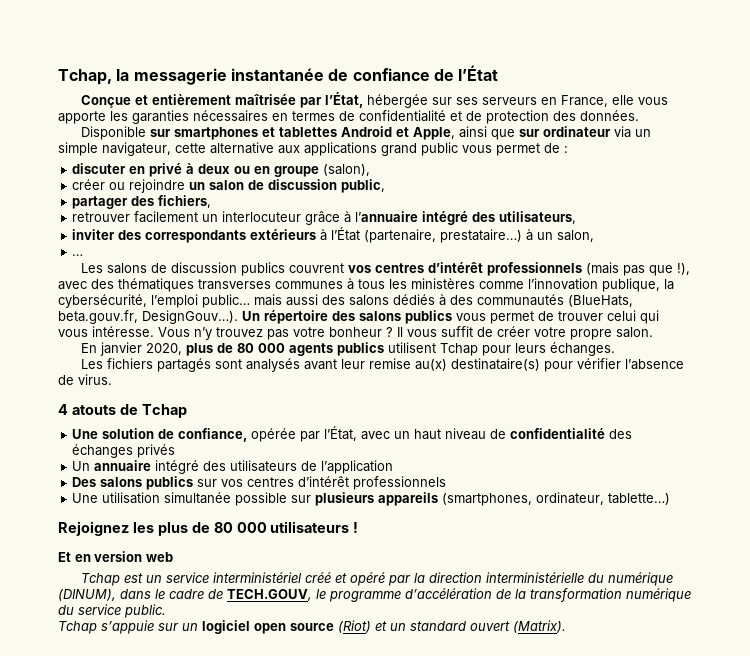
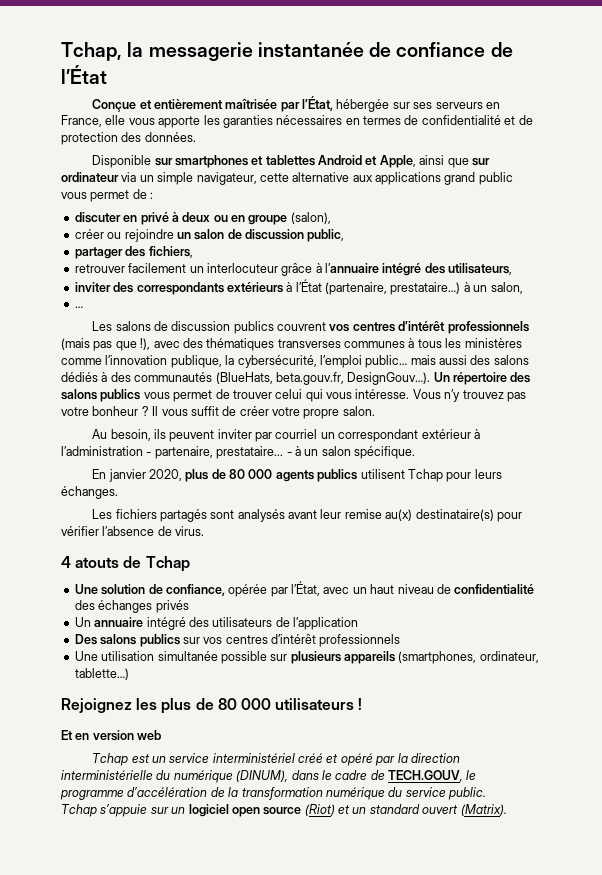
(653, 332) none -> [92,429,480,442] [61,446,415,459] // Au besoin, ils peuvent inviter par courriel un correspondant extérieur à l’administration - partenaire, prestataire... - à un salon spécifique.

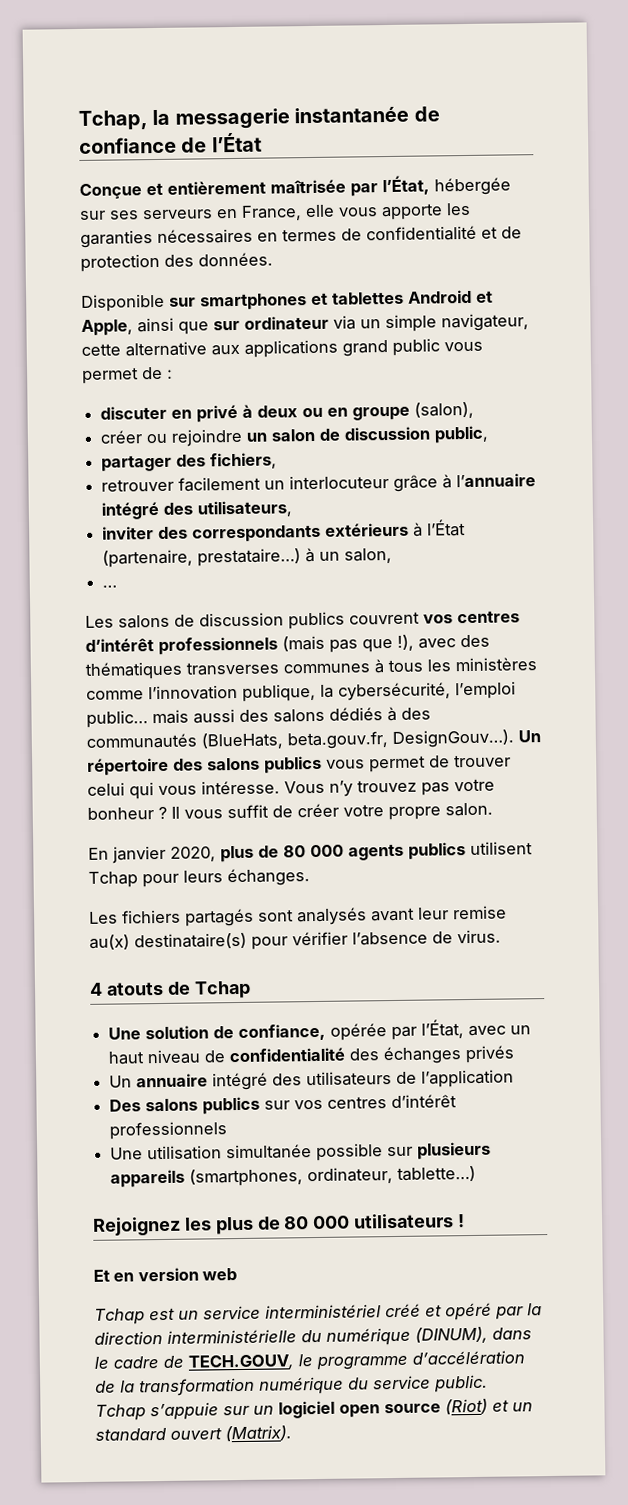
[92,429,480,442] [61,446,415,459] // Au besoin, ils peuvent inviter par courriel un correspondant extérieur à l’administration - partenaire, prestataire... - à un salon spécifique. -> (493, 809) none

